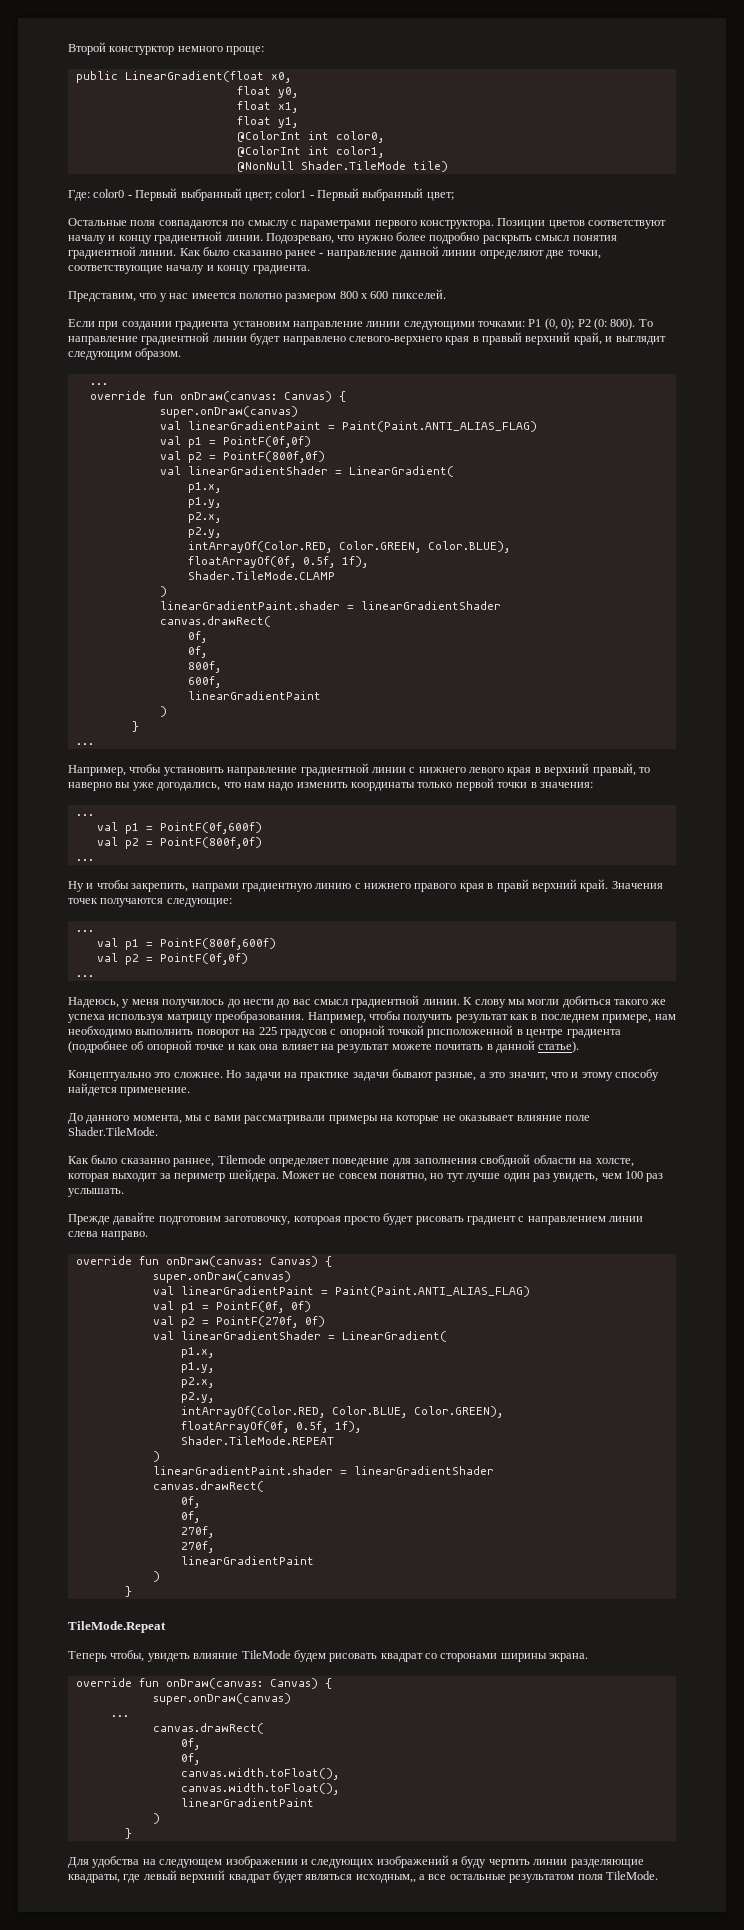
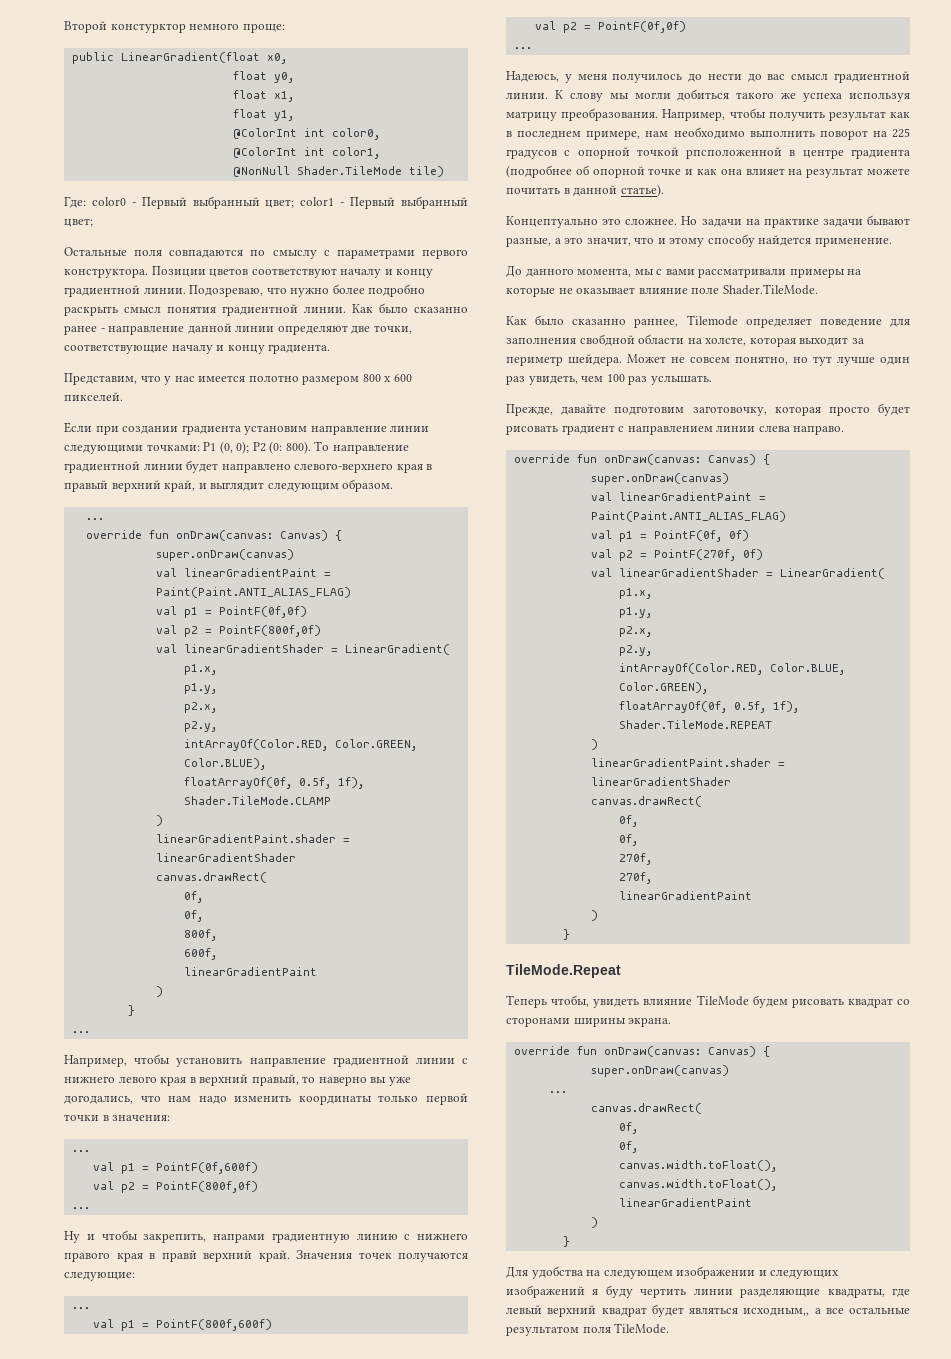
[68,1214,110,1225] Прежде -> [506,404,553,416] Прежде,
[293,1216,341,1225] котороая -> [774,406,821,416] которая

